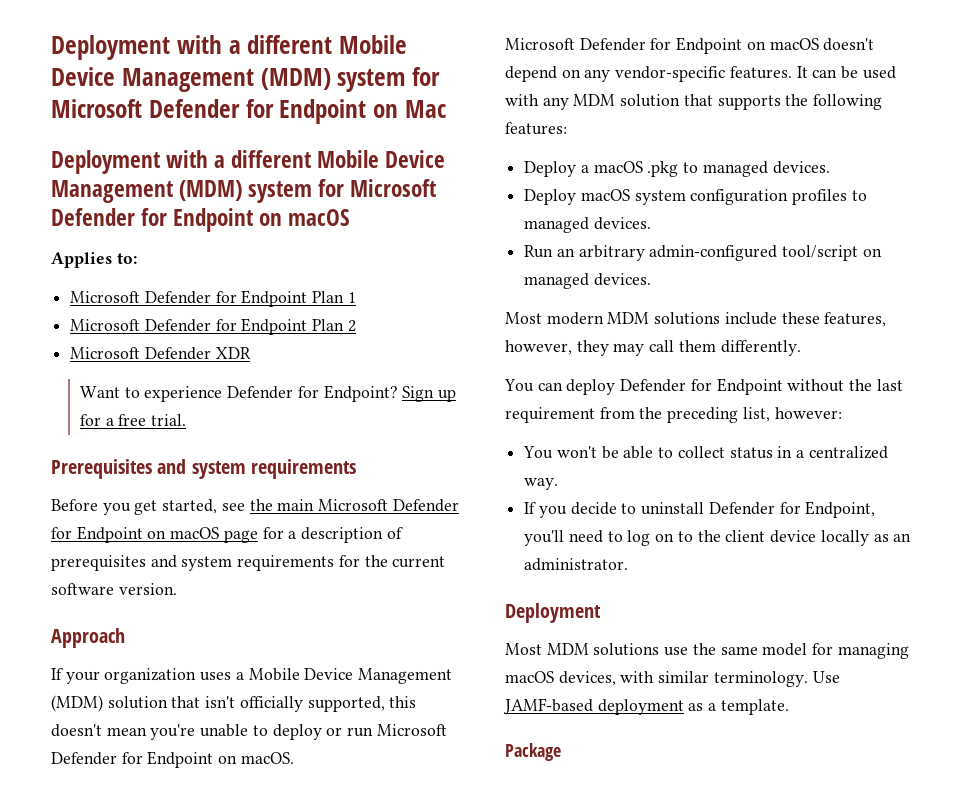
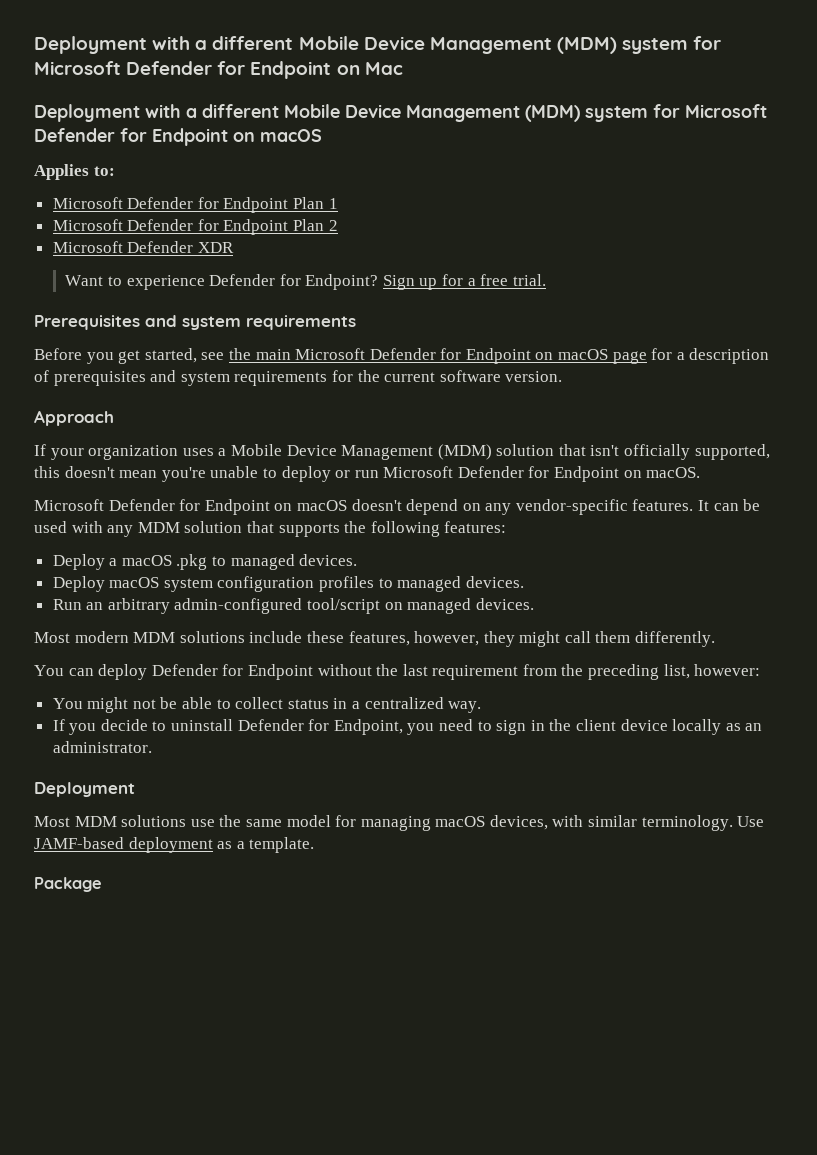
[613,343,645,356] may -> [519,631,561,647] might
[556,446,597,458] won't -> [87,697,156,713] might not
[524,530,565,546] you'll -> [407,723,435,735] you
[627,530,693,546] log on to -> [496,720,545,735] sign in

